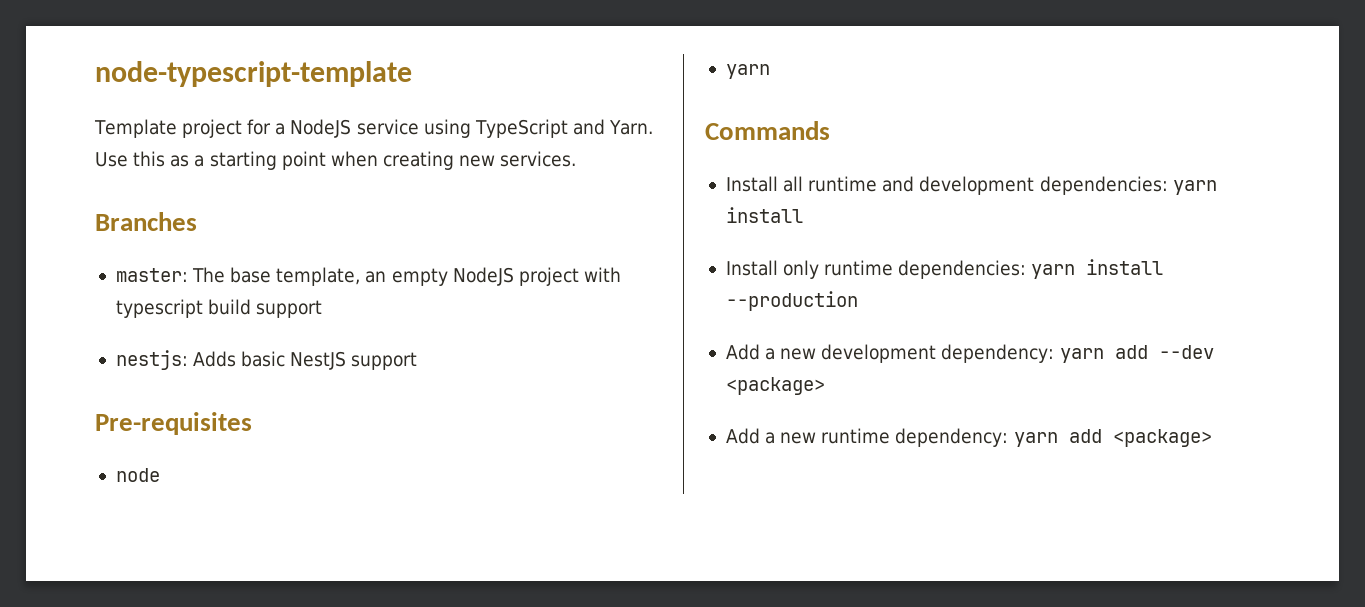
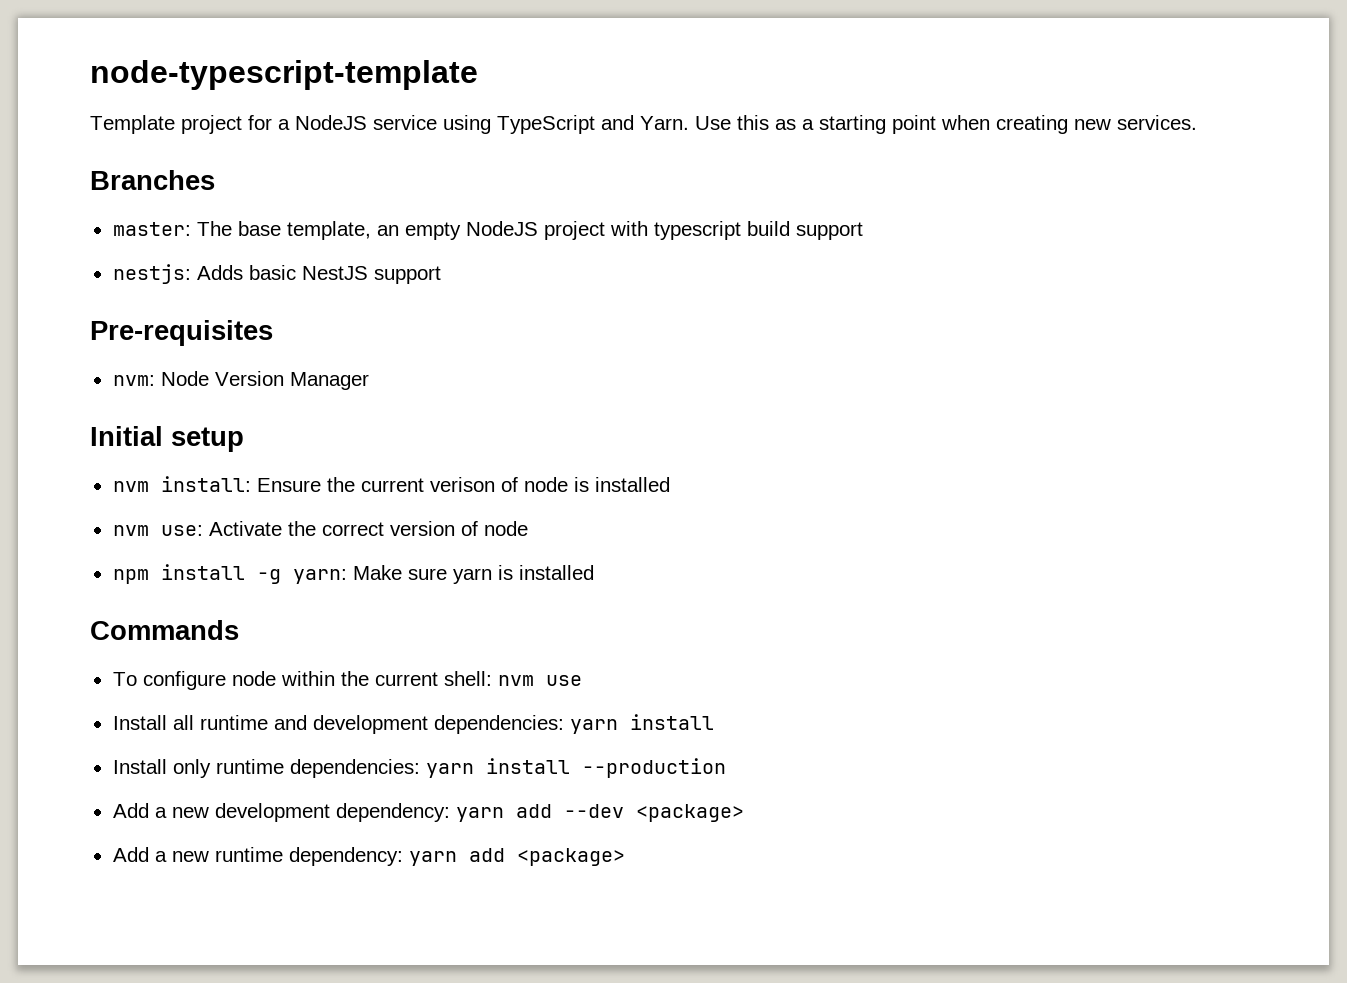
[115,468,160,482] [725,64,770,79] node // yarn -> [112,371,369,390] [90,426,244,452] [112,476,670,492] [112,521,528,536] [112,564,594,584] nvm: Node Version Manager // Initial setup // nvm install: Ensure the current verison of node is installed // nvm use: Activate the correct version of node // npm install -g yarn: Make sure yarn is installed
(830, 130) none -> [112,671,582,690] // To configure node within the current shell: nvm use

